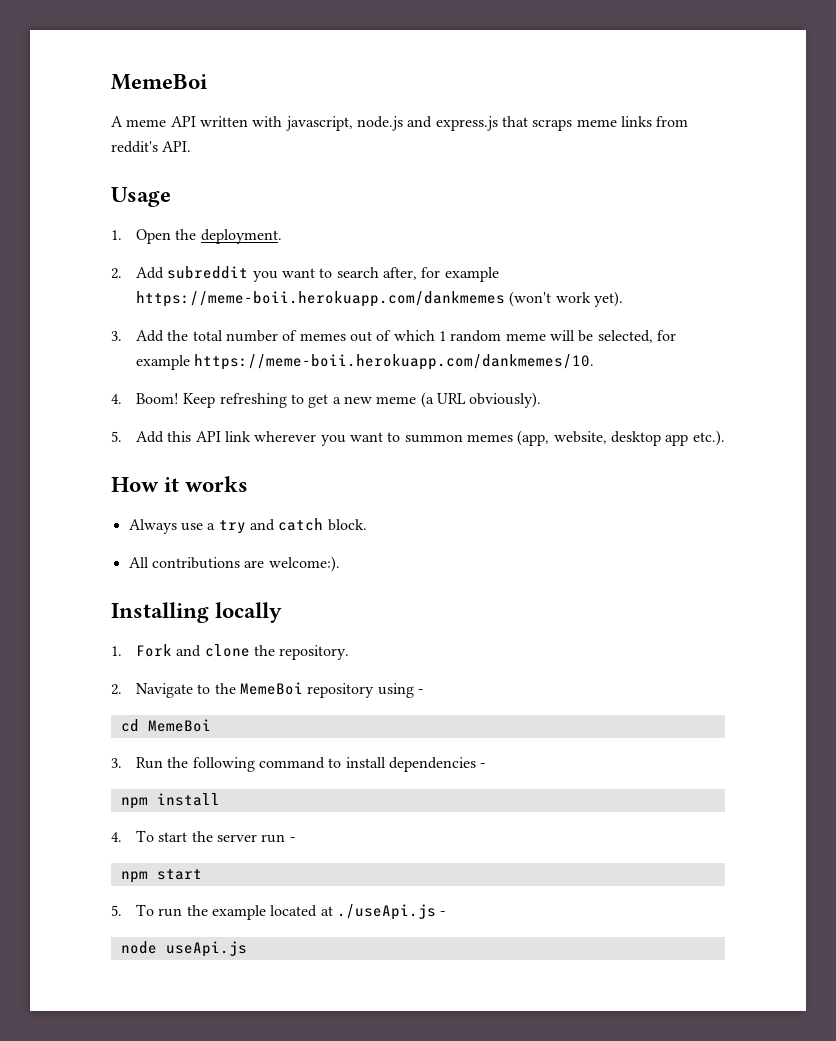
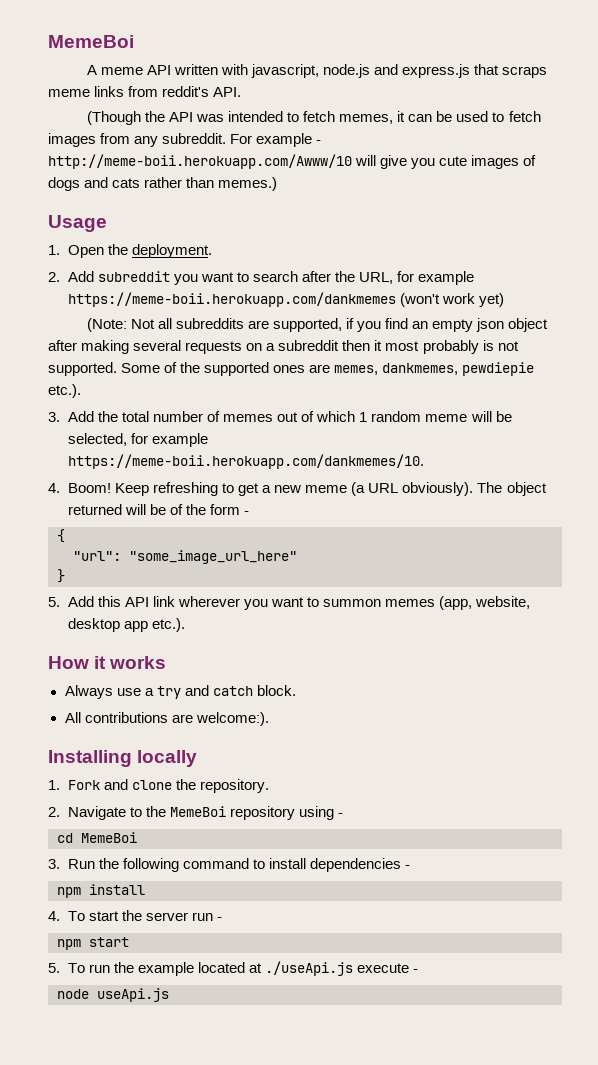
(192, 146) none -> [86,111,541,125] [48,133,322,147] [48,154,537,169] [48,177,278,191] // (Though the API was intended to fetch memes, it can be used to fetch images from any subreddit. For example - http://meme-boii.herokuapp.com/Awww/10 will give you cute images of dogs and cats rather than memes.)
[383,267,418,280] after, -> [302,271,394,284] after the URL,
[594,291,624,307] yet). -> [479,293,505,307] [86,318,549,332] [48,340,519,354] [48,362,535,376] [48,384,81,398] yet) // (Note: Not all subreddits are supported, if you find an empty json object after making several requests on a subreddit then it most probably is not supported. Some of the supported ones are memes, dankmemes, pewdiepie etc.).
(542, 400) none -> [477,482,547,496] [67,504,250,515] [57,529,65,543] [73,550,297,564] [57,569,65,583] The object returned will be of the form - // { // "url": "some_image_url_here" // }
(437, 912) none -> [357,963,410,973] execute

